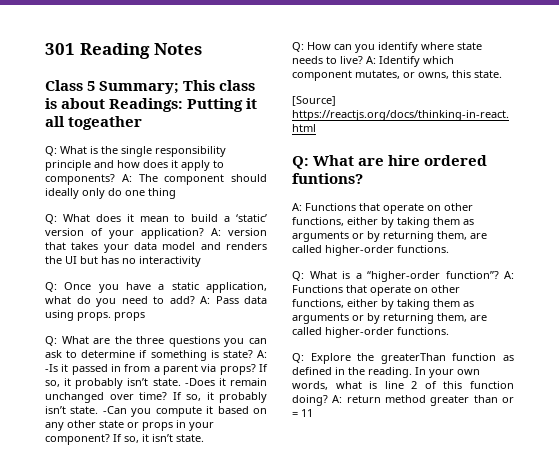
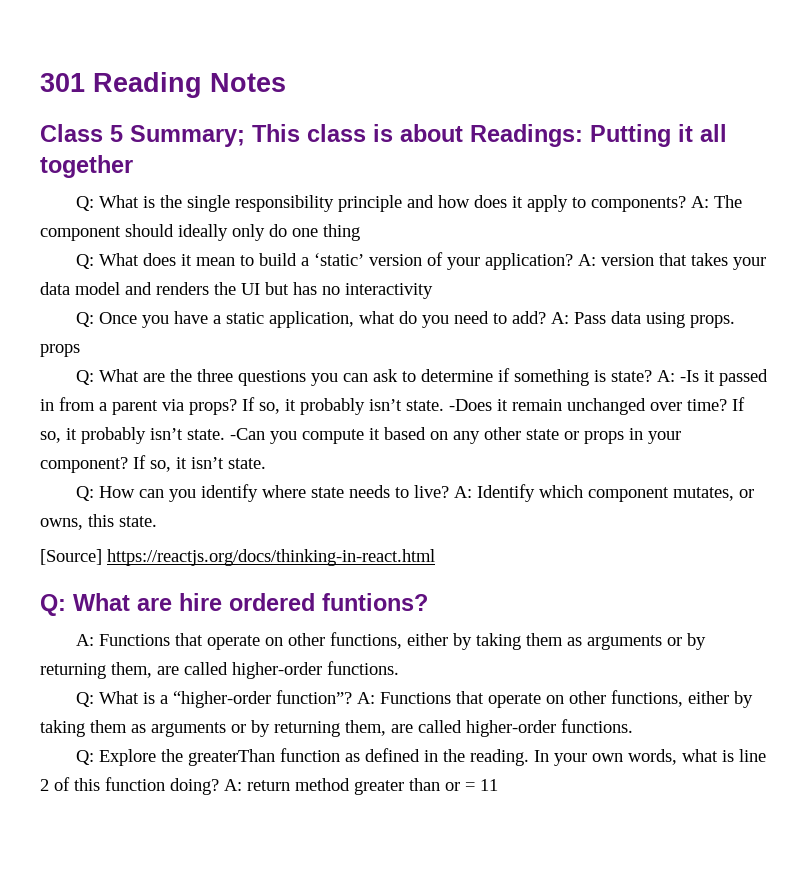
[68,116,143,130] togeather -> [40,155,133,178] together

